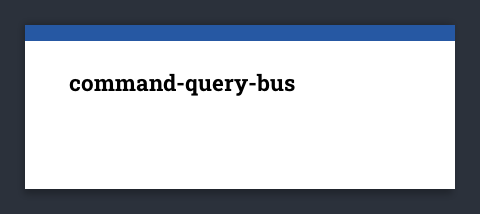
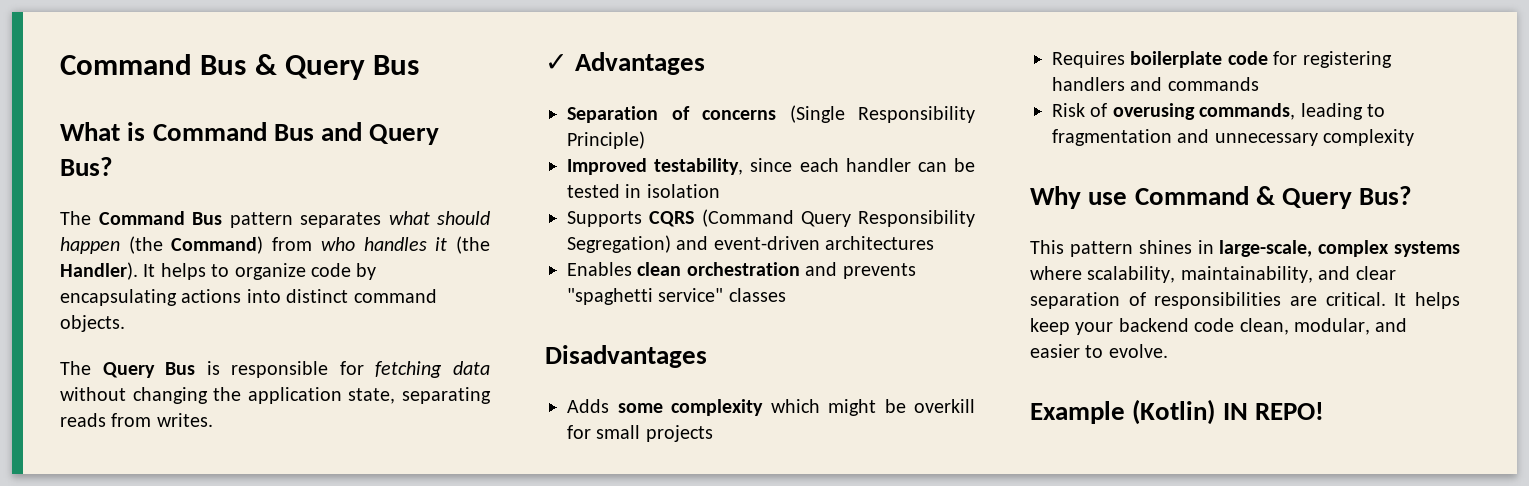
[69,73,295,96] command-query-bus -> [60,54,420,80] [60,122,440,145] [60,157,113,176] [60,211,490,228] [60,236,490,254] [60,262,377,280] [60,289,437,306] [60,315,125,332] [60,361,490,378] [60,387,491,404] [60,413,213,427] [545,52,706,75] [567,105,975,123] [567,131,645,149] [567,158,975,175] [567,184,720,198] [567,209,975,227] [567,235,935,253] [567,262,916,279] [567,288,786,305] [545,345,707,368] [567,399,975,416] [567,425,713,442] [1052,51,1392,68] [1052,77,1259,91] [1052,103,1385,120] [1052,129,1415,146] [1030,186,1413,209] [1030,240,1460,257] [1030,266,1396,283] [1030,292,1460,309] [1030,318,1408,335] [1030,344,1168,358] [1030,399,1324,425] Command Bus & Query Bus // What is Command Bus and Query Bus? // The Command Bus pattern separates what should happen (the Command) from who handles it (the Handler). It helps to organize code by encapsulating actions into distinct command objects. // The Query Bus is responsible for fetching data without changing the application state, separating reads from writes. // ✓ Advantages // Separation of concerns (Single Responsibility Principle) // Improved testability, since each handler can be tested in isolation // Supports CQRS (Command Query Responsibility Segregation) and event-driven architectures // Enables clean orchestration and prevents "spaghetti service" classes // Disadvantages // Adds some complexity which might be overkill for small projects // Requires boilerplate code for registering handlers and commands // Risk of overusing commands, leading to fragmentation and unnecessary complexity // Why use Command & Query Bus? // This pattern shines in large-scale, complex systems where scalability, maintainability, and clear separation of responsibilities are critical. It helps keep your backend code clean, modular, and easier to evolve. // Example (Kotlin) IN REPO!

